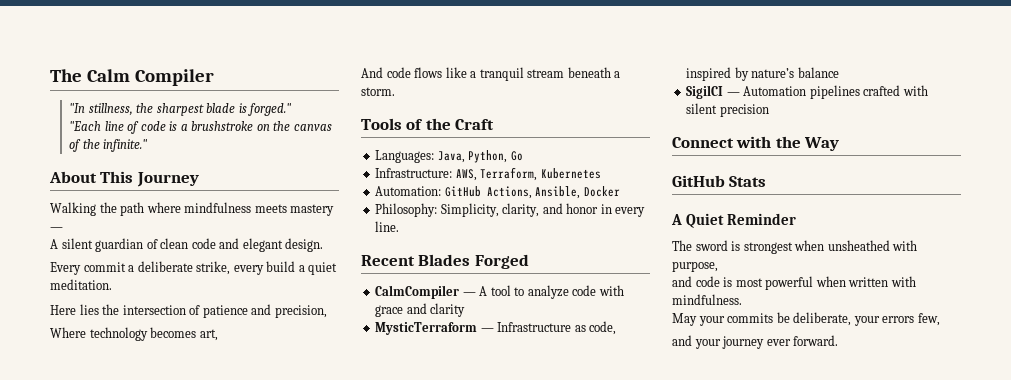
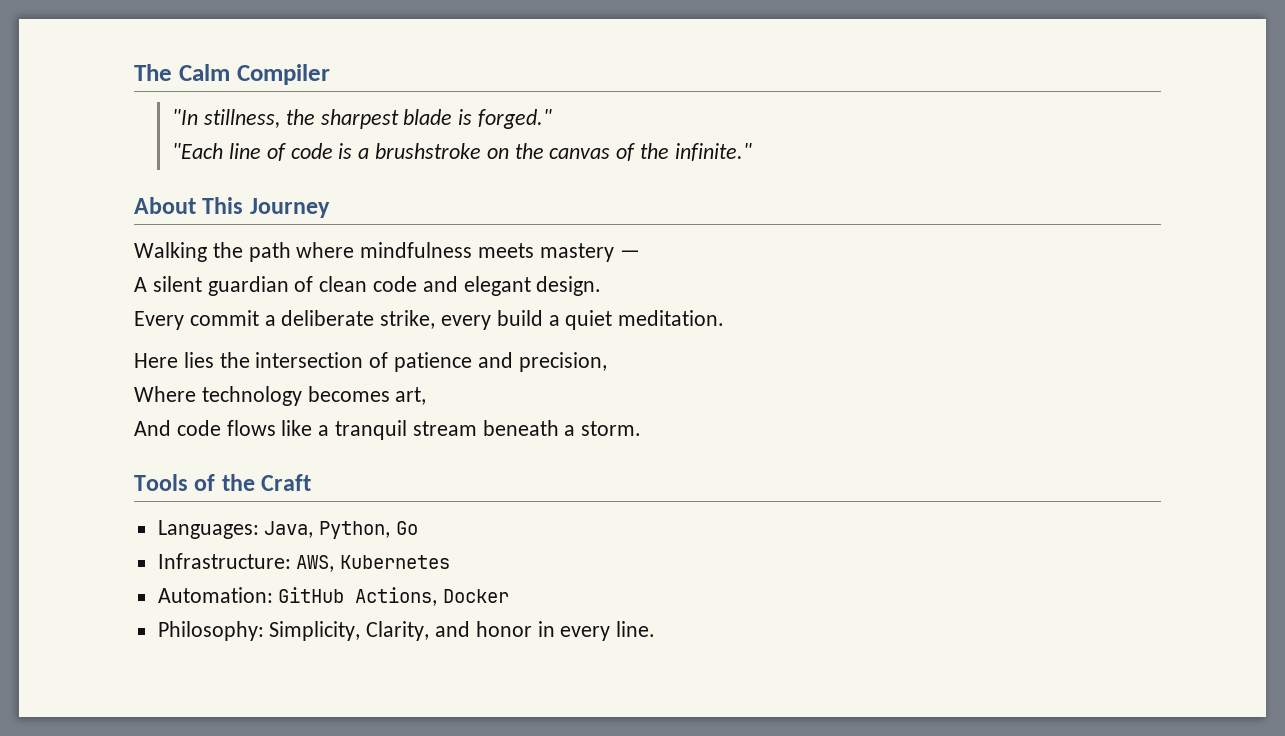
[480,167,538,181] Terraform, -> (335, 563) none
[535,186,581,199] Ansible, -> (438, 596) none
[502,203,540,217] clarity, -> [366,621,430,641] Clarity,
[361,254,529,269] [375,285,624,299] [375,303,466,317] [375,321,617,335] [686,67,839,81] [686,85,928,99] [686,103,769,117] [672,136,840,151] [672,175,767,187] [671,213,796,228] [672,240,918,254] [672,261,718,272] [672,276,916,290] [672,294,742,305] [672,312,940,326] [672,335,839,349] // Recent Blades Forged // CalmCompiler — A tool to analyze code with grace and clarity // MysticTerraform — Infrastructure as code, inspired by nature’s balance // SigilCI — Automation pipelines crafted with silent precision // Connect with the Way // GitHub Stats // A Quiet Reminder // The sword is strongest when unsheathed with purpose, // and code is most powerful when written with mindfulness. // May your commits be deliberate, your errors few, // and your journey ever forward. -> (656, 629) none

